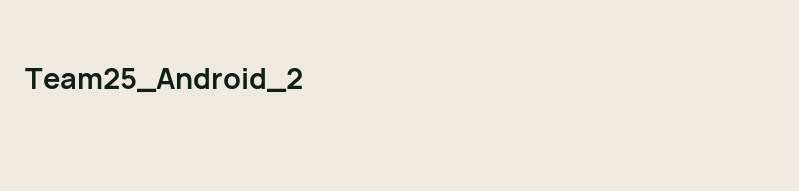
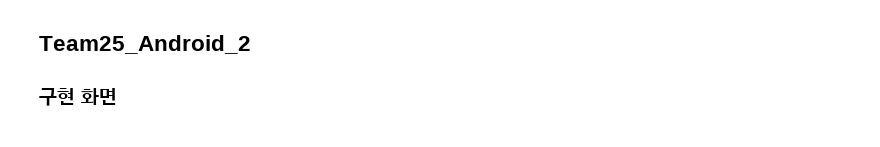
(303, 80) none -> [39,88,117,106] // 구현 화면

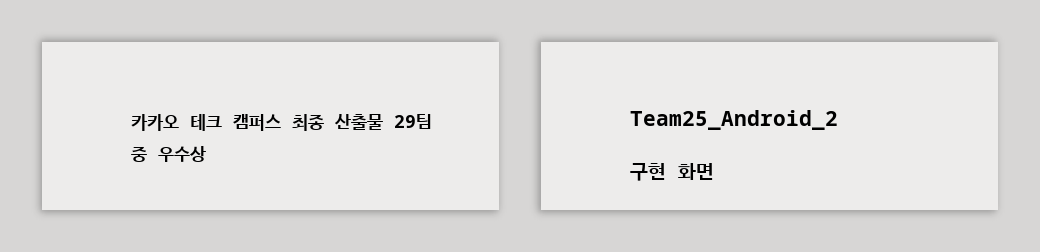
(39, 44) none -> [131,114,432,131] [131,146,206,162] 카카오 테크 캠퍼스 최종 산출물 29팀 중 우수상 //

